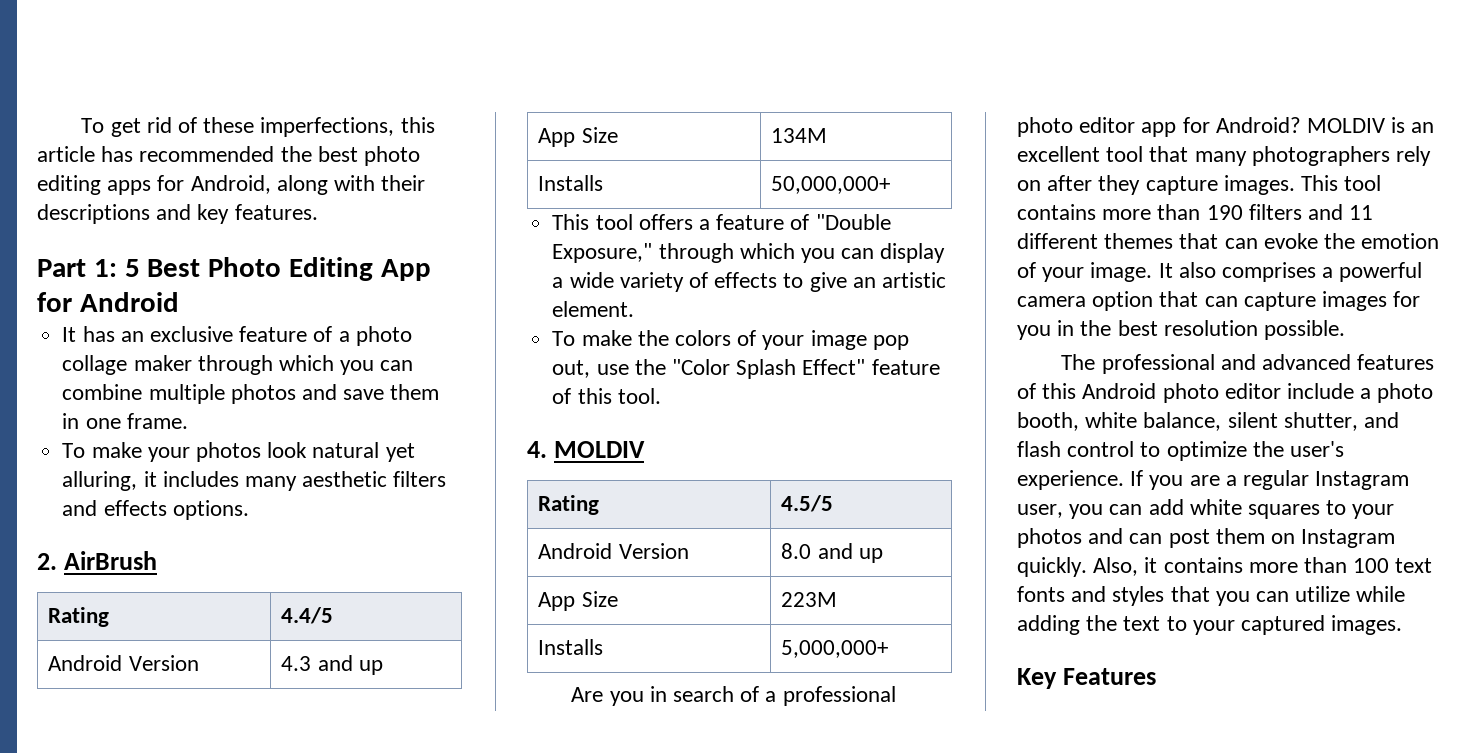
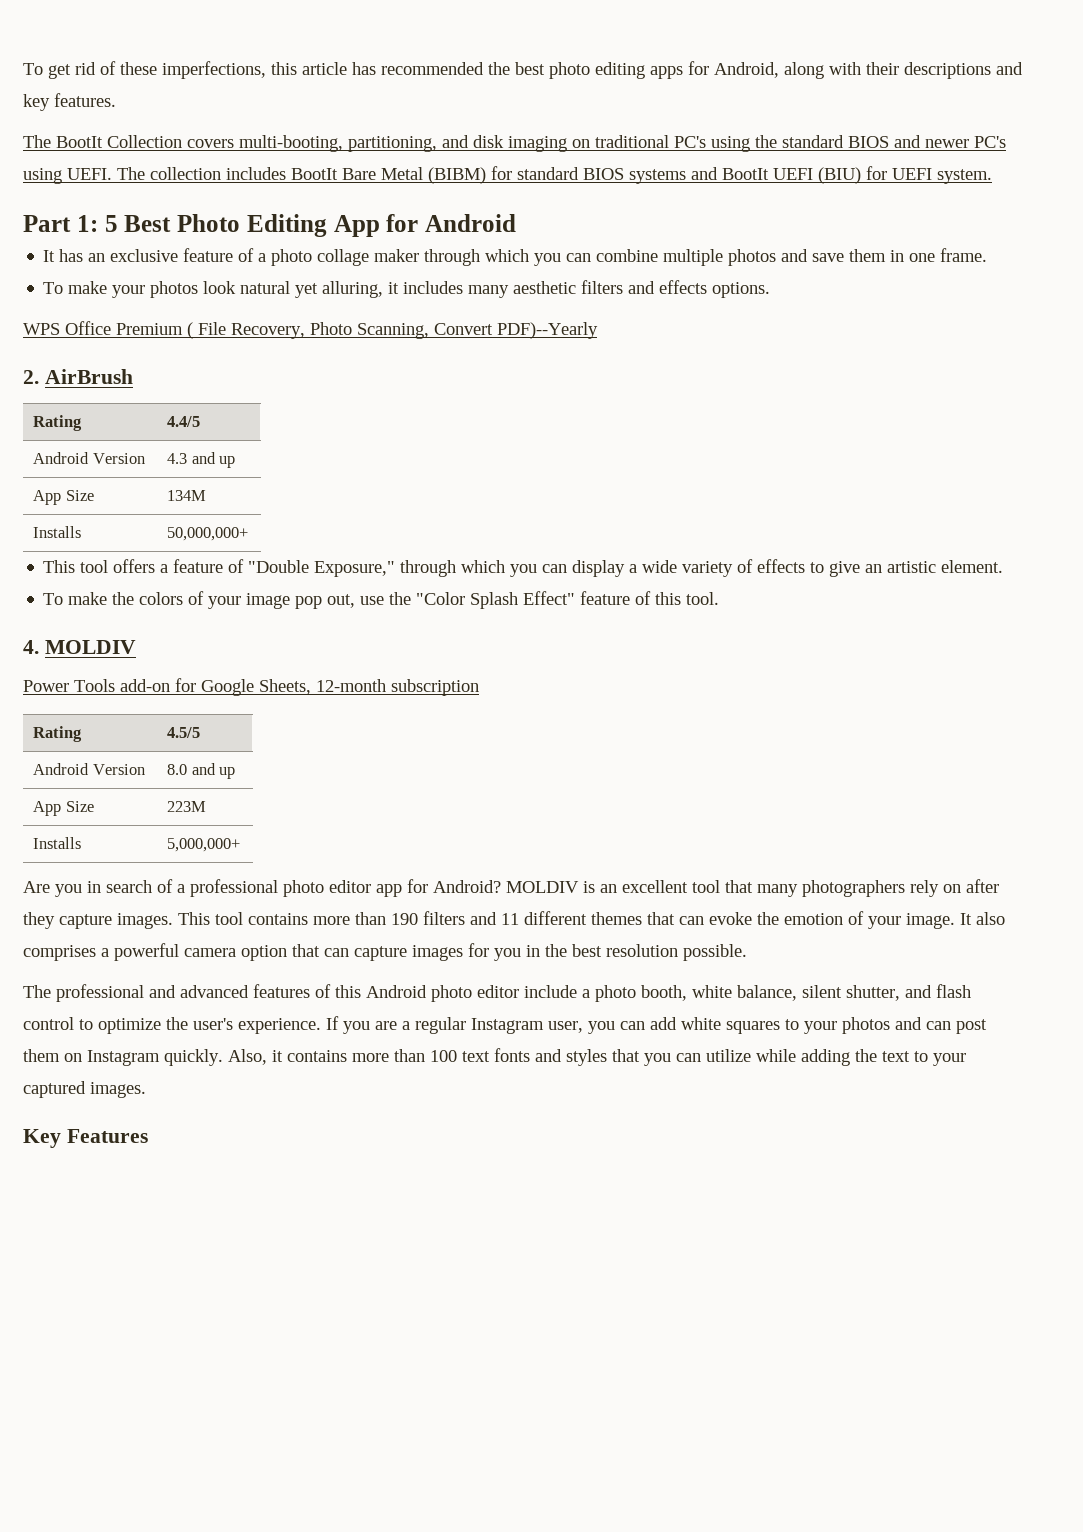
(318, 212) none -> [23,135,1006,152] [23,166,992,184] // The BootIt Collection covers multi-booting, partitioning, and disk imaging on traditional PC's using the standard BIOS and newer PC's using UEFI. The collection includes BootIt Bare Metal (BIBM) for standard BIOS systems and BootIt UEFI (BIU) for UEFI system.
(249, 510) none -> [23,321,598,339] // WPS Office Premium ( File Recovery, Photo Scanning, Convert PDF)--Yearly
(646, 449) none -> [23,678,479,696] // Power Tools add-on for Google Sheets, 12-month subscription

